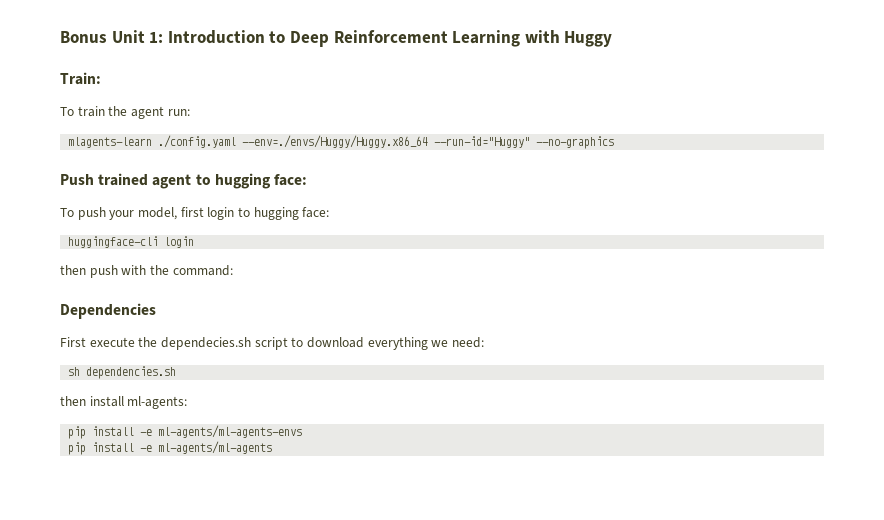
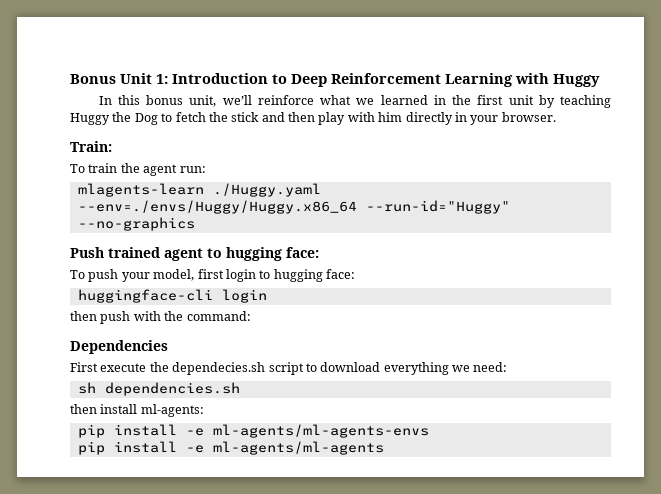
(613, 39) none -> [98,95,611,108] [70,112,556,125] // In this bonus unit, we’ll reinforce what we learned in the first unit by teaching Huggy the Dog to fetch the stick and then play with him directly in your browser.
[158,135,237,148] ./config.yaml -> [212,183,321,197] ./Huggy.yaml

